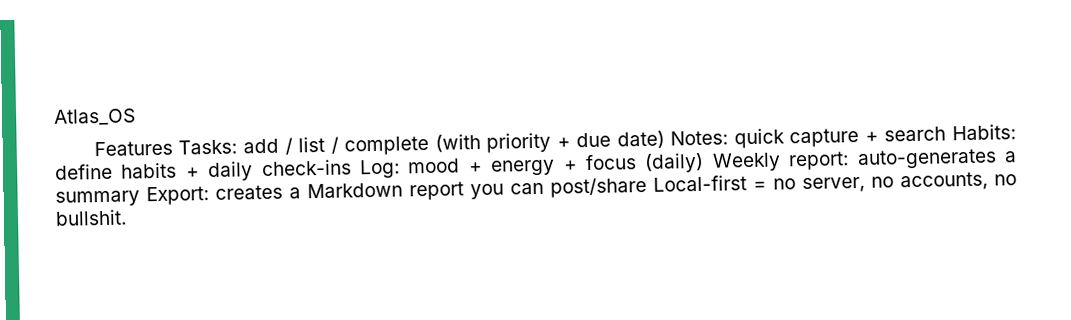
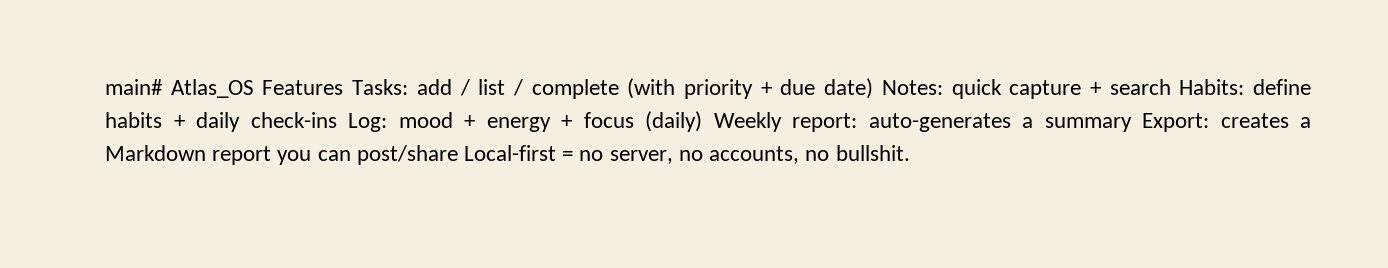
(53, 117) none -> [105,79,163,95] main#
(136, 117) // -> (254, 88) none

